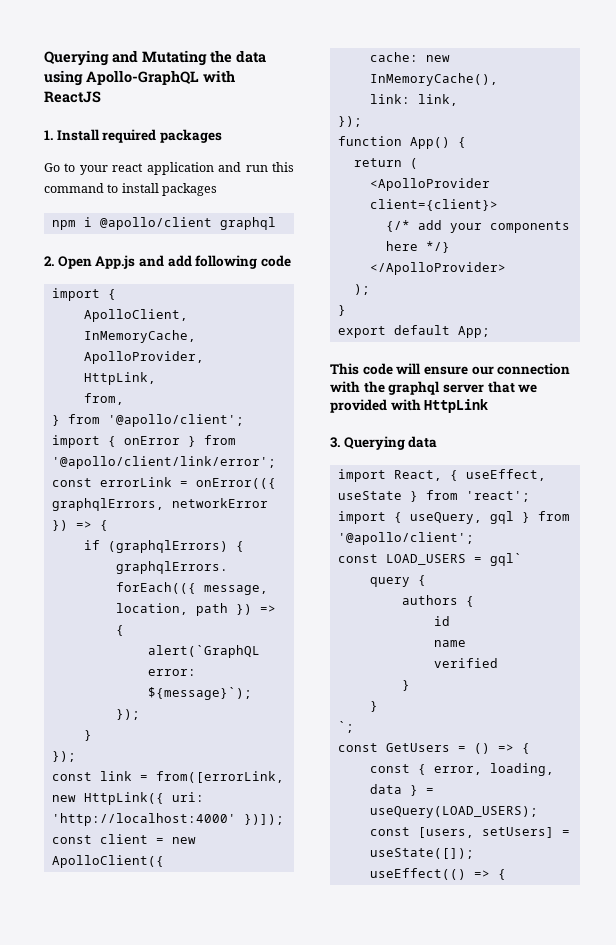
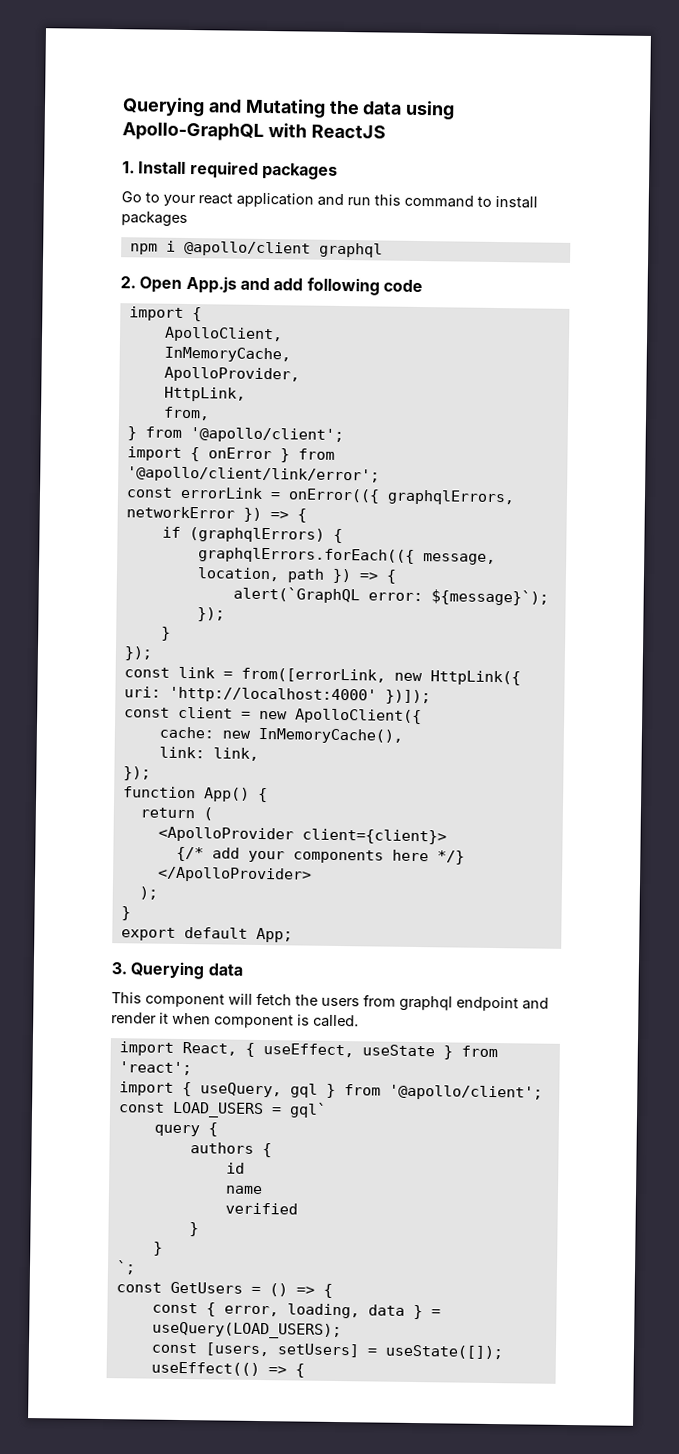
[330,363,571,375] [330,381,538,395] [330,399,489,413] [330,436,438,450] This code will ensure our connection with the graphql server that we provided with HttpLink // 3. Querying data -> [111,961,243,980] [111,992,549,1012] [111,1012,359,1029] 3. Querying data // This component will fetch the users from graphql endpoint and render it when component is called.

